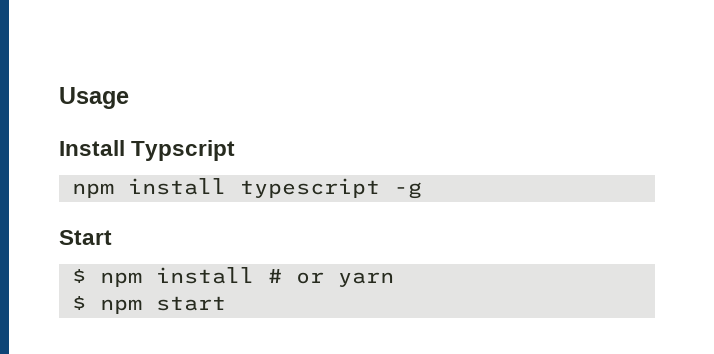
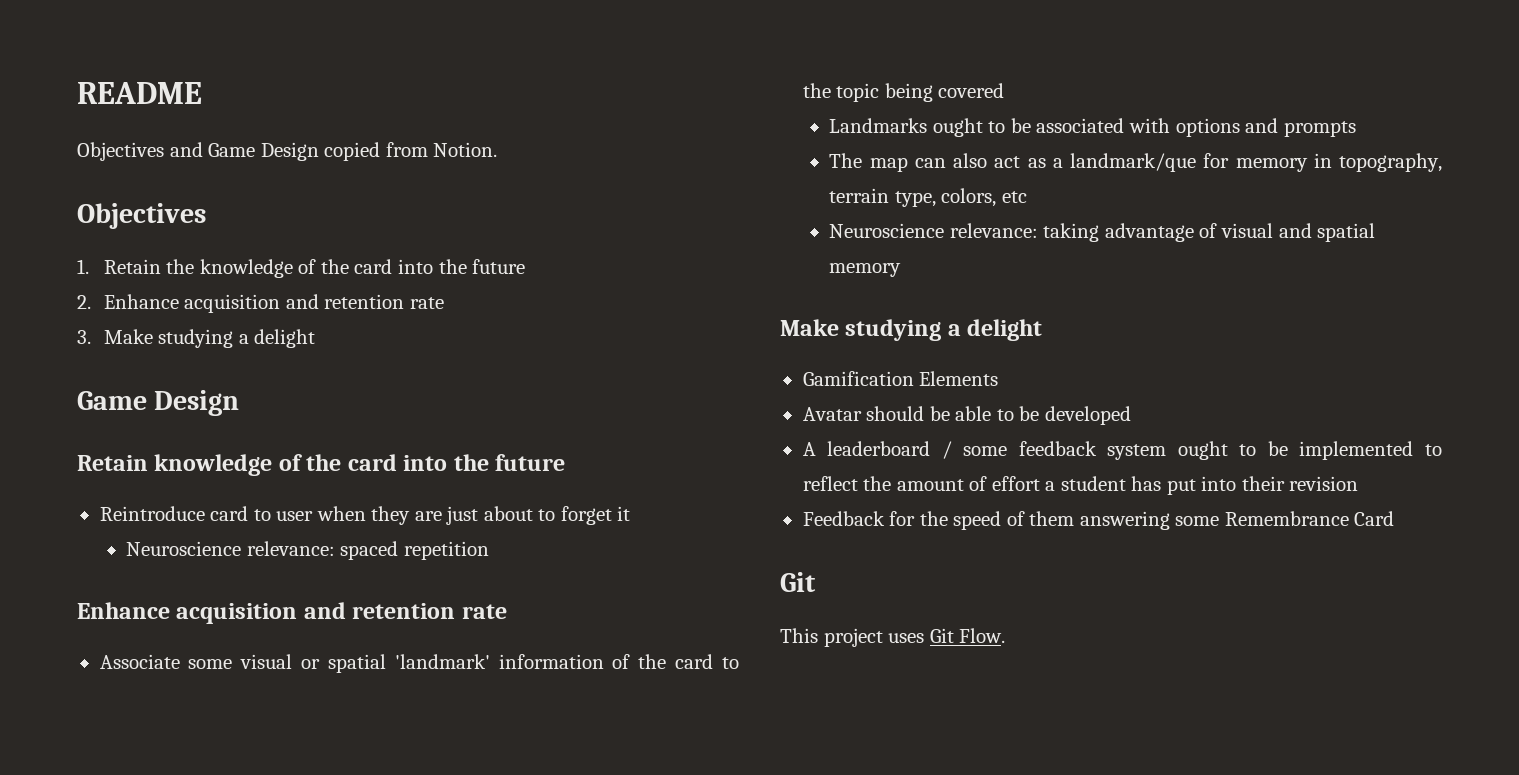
[59,87,129,109] [59,140,236,161] [71,178,422,199] [59,230,112,245] [71,267,394,287] [71,296,226,314] Usage // Install Typscript // npm install typescript -g // Start // $ npm install # or yarn // $ npm start -> [77,82,202,104] [77,142,498,161] [77,203,206,229] [77,259,526,278] [77,294,444,313] [77,329,316,348] [77,390,240,416] [77,454,566,476] [99,506,631,525] [126,541,489,560] [77,602,507,624] [99,654,740,673] [802,83,1005,102] [829,118,1356,137] [829,153,1442,172] [829,188,1027,207] [829,223,1376,242] [829,263,902,277] [780,319,1043,341] [802,371,999,386] [802,406,1131,425] [802,441,1442,460] [802,476,1359,495] [802,511,1395,530] [780,572,816,592] [780,628,1006,647] README // Objectives and Game Design copied from Notion. // Objectives // 1. Retain the knowledge of the card into the future // 2. Enhance acquisition and retention rate // 3. Make studying a delight // Game Design // Retain knowledge of the card into the future // Reintroduce card to user when they are just about to forget it // Neuroscience relevance: spaced repetition // Enhance acquisition and retention rate // Associate some visual or spatial 'landmark' information of the card to the topic being covered // Landmarks ought to be associated with options and prompts // The map can also act as a landmark/que for memory in topography, terrain type, colors, etc // Neuroscience relevance: taking advantage of visual and spatial memory // Make studying a delight // Gamification Elements // Avatar should be able to be developed // A leaderboard / some feedback system ought to be implemented to reflect the amount of effort a student has put into their revision // Feedback for the speed of them answering some Remembrance Card // Git // This project uses Git Flow.

